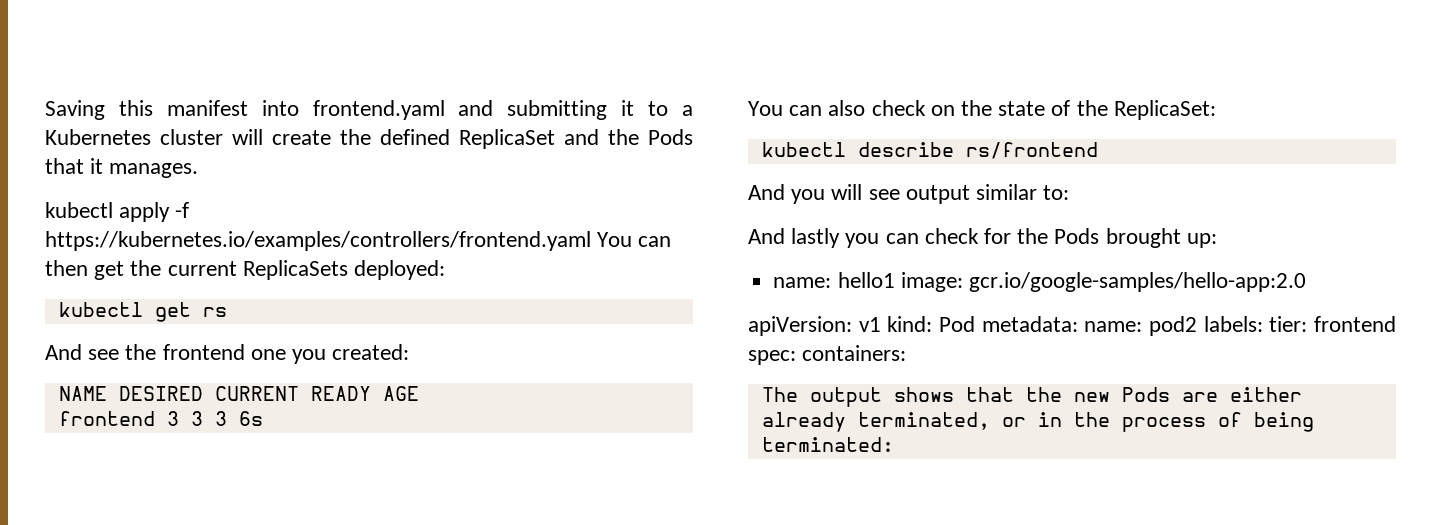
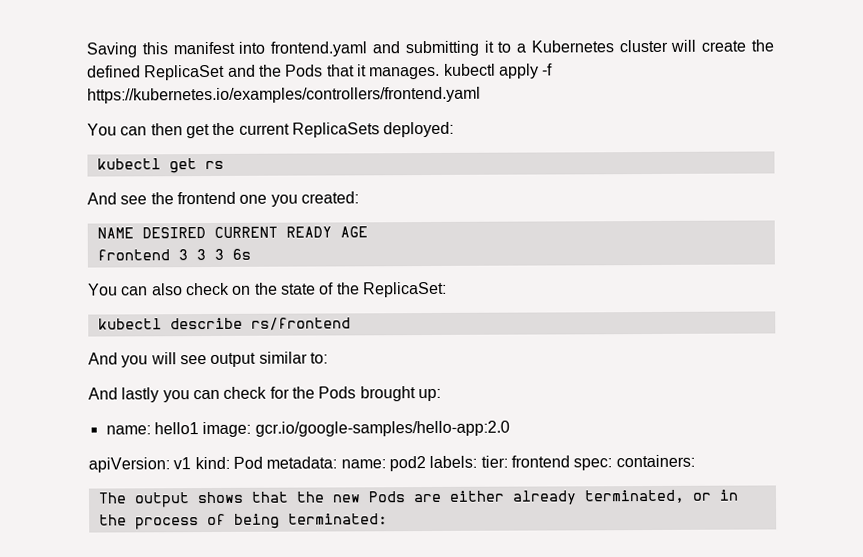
(199, 170) // -> (441, 73) none
(591, 241) none -> (481, 95) //

